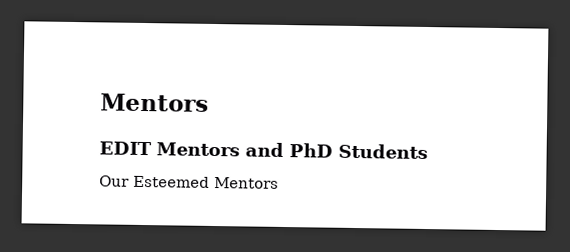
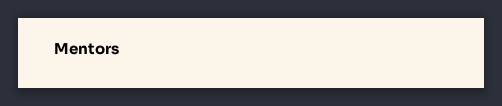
[100,93,209,112] [99,141,428,160] [99,175,279,189] Mentors // EDIT Mentors and PhD Students // Our Esteemed Mentors -> [54,43,119,55] Mentors

